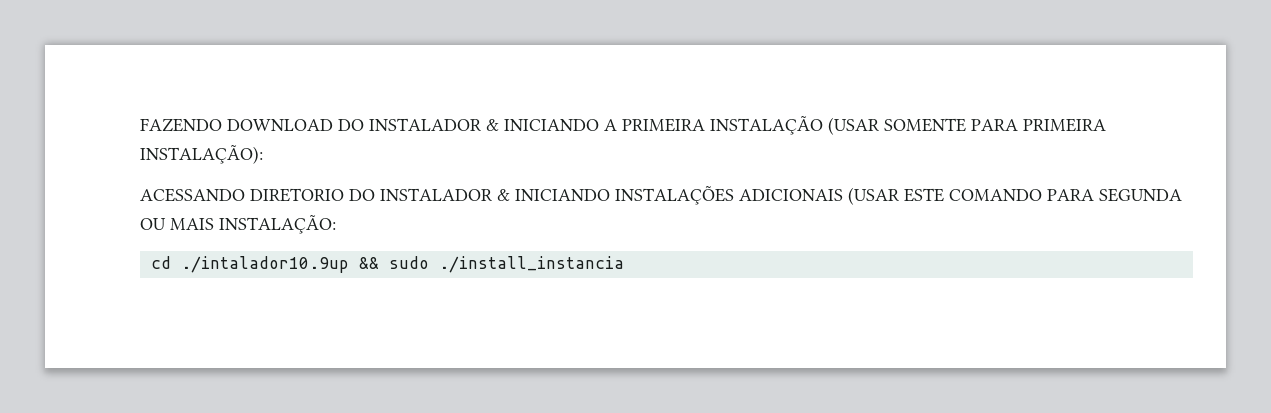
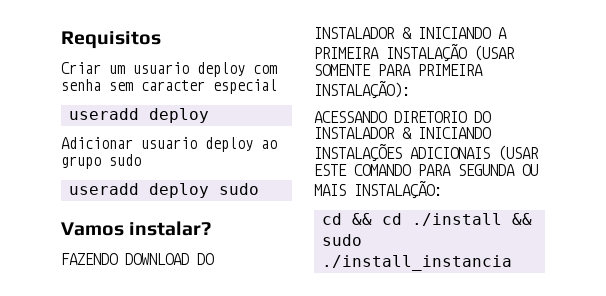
(140, 125) none -> [61,31,161,49] [61,62,277,77] [61,79,277,94] [68,108,209,123] [61,137,277,152] [61,154,141,169] [68,183,259,198] [61,221,212,236] Requisitos // Criar um usuario deploy com senha sem caracter especial // useradd deploy // Adicionar usuario deploy ao grupo sudo // useradd deploy sudo // Vamos instalar? //
[181,256,350,273] ./intalador10.9up -> [351,213,502,226] && cd ./install

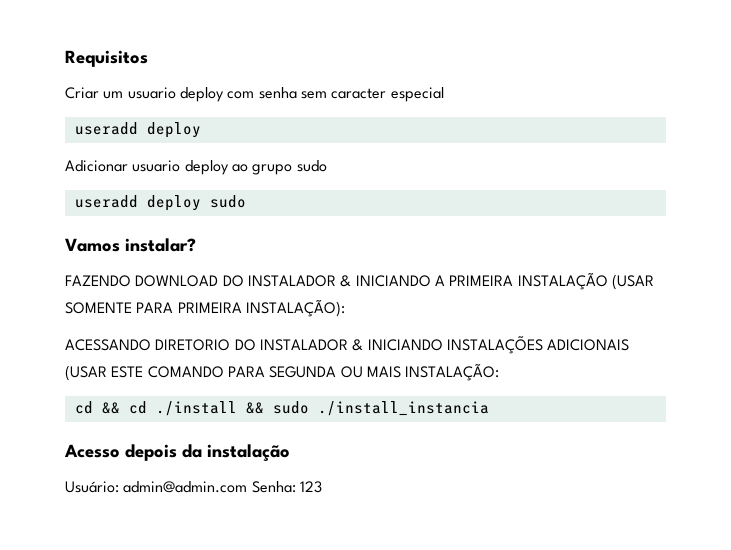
(512, 263) none -> [64,444,290,462] [65,481,322,493] // Acesso depois da instalação // Usuário: admin@admin.com Senha: 123

